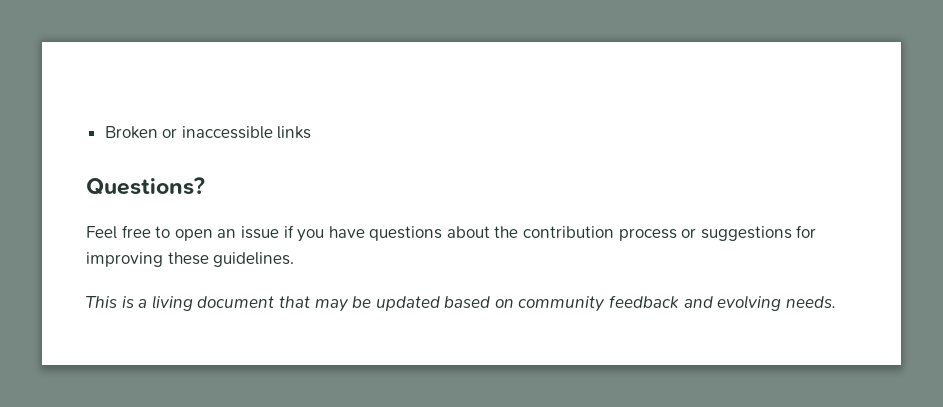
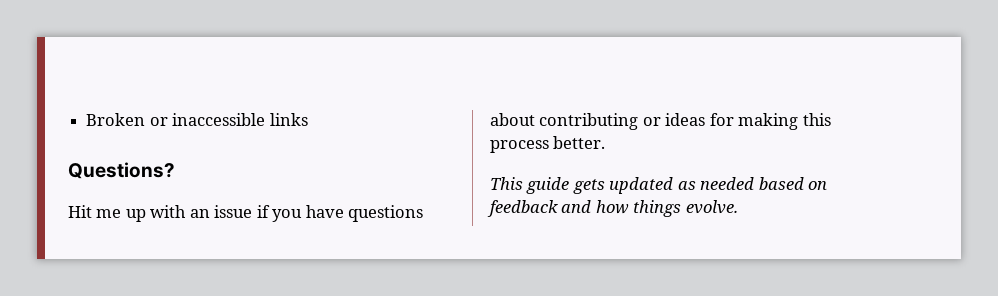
[86,225,213,241] Feel free to open -> [68,205,187,222] Hit me up with
[494,225,817,241] [86,252,295,267] [86,295,440,312] the contribution process or suggestions for improving these guidelines. // This is a living document that may be updated -> [539,113,831,130] [490,136,606,153] [490,177,755,194] contributing or ideas for making this process better. // This guide gets updated as needed
[518,296,606,312] community -> (828, 185) none
[717,295,836,311] evolving needs. -> [595,200,738,217] how things evolve.

